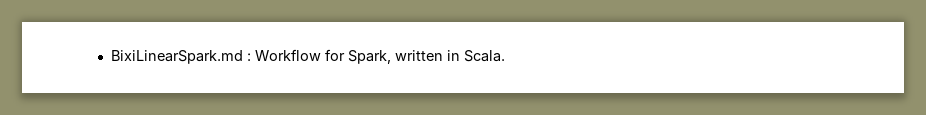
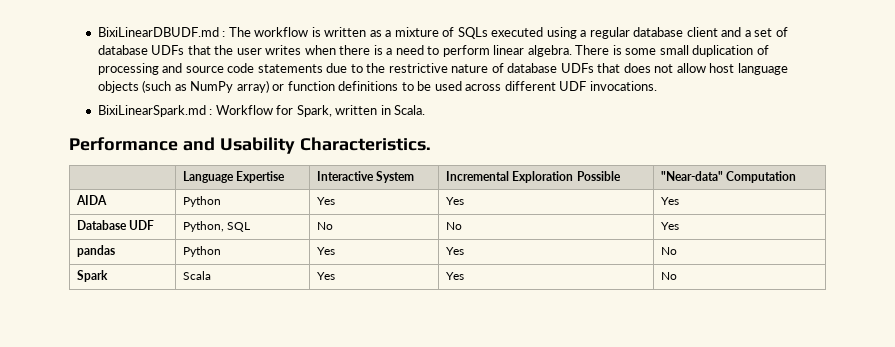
(110, 57) none -> [97,27,788,39] [97,45,769,57] [97,63,788,75] [97,80,657,93] BixiLinearDBUDF.md : The workflow is written as a mixture of SQLs executed using a regular database client and a set of database UDFs that the user writes when there is a need to perform linear algebra. There is some small duplication of processing and source code statements due to the restrictive nature of database UDFs that does not allow host language objects (such as NumPy array) or function definitions to be used across different UDF invocations. //
(505, 56) none -> [69,137,431,154] [183,171,286,183] [317,171,415,183] [446,171,621,183] [661,171,797,183] [76,195,108,205] [183,196,222,207] [317,197,336,205] [446,197,465,205] [661,197,680,205] [77,220,155,230] [183,221,251,232] [317,222,334,230] [446,222,463,230] [661,222,680,230] [77,245,116,257] [183,246,222,257] [317,247,336,255] [446,247,465,255] [661,247,678,255] [77,270,109,282] [183,271,212,280] [317,272,336,280] [446,272,465,280] [661,272,678,280] // Performance and Usability Characteristics. // | Language Expertise | Interactive System | Incremental Exploration Possible | "Near-data" Computation // AIDA | Python | Yes | Yes | Yes // Database UDF | Python, SQL | No | No | Yes // pandas | Python | Yes | Yes | No // Spark | Scala | Yes | Yes | No

